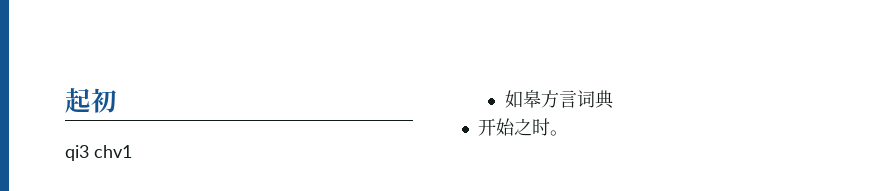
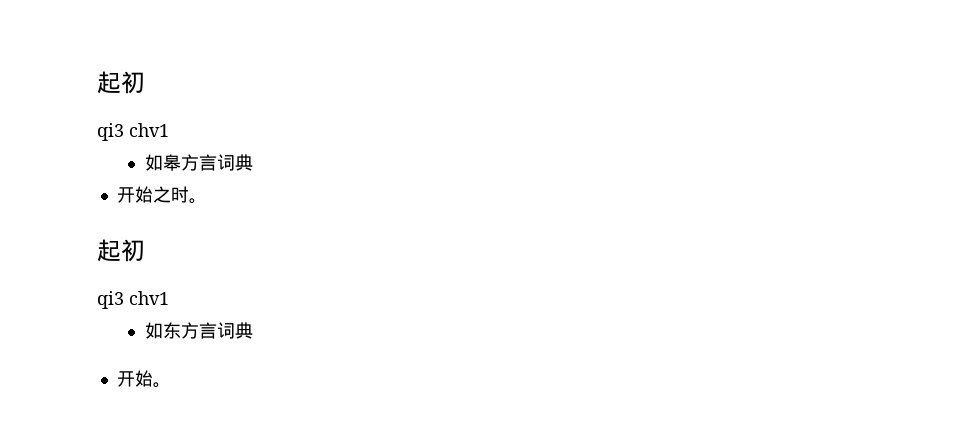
(568, 133) none -> [97,239,145,262] [97,291,169,309] [144,322,253,339] [116,370,171,388] // 起初 // qi3 chv1 // 如东方言词典 // 开始。

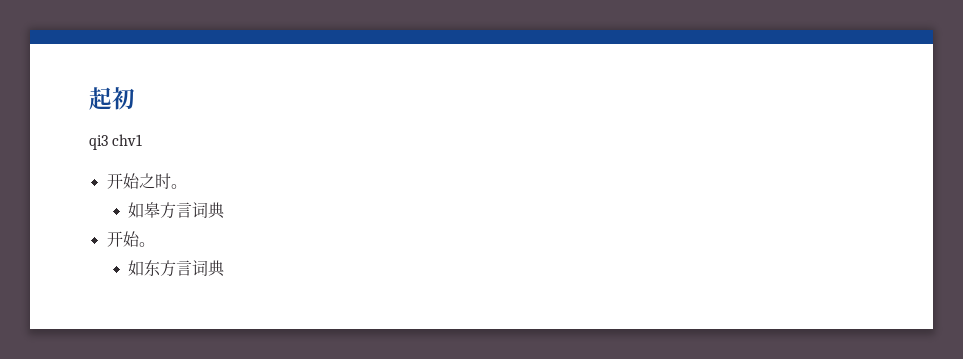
[97,71,145,94] [97,123,169,141] 起初 // qi3 chv1 -> [89,87,135,110] [89,134,143,150] [106,173,187,189] 起初 // qi3 chv1 // 开始之时。
[152,186,207,204] [97,239,145,262] [97,291,169,309] 之时。 // 起初 // qi3 chv1 -> [138,242,155,247] 。
[116,370,171,388] // 开始。 -> (226, 268) none

